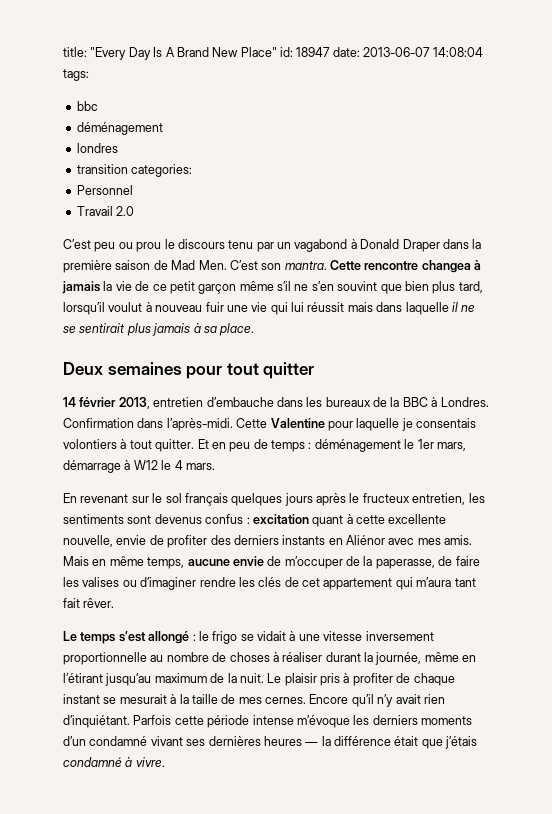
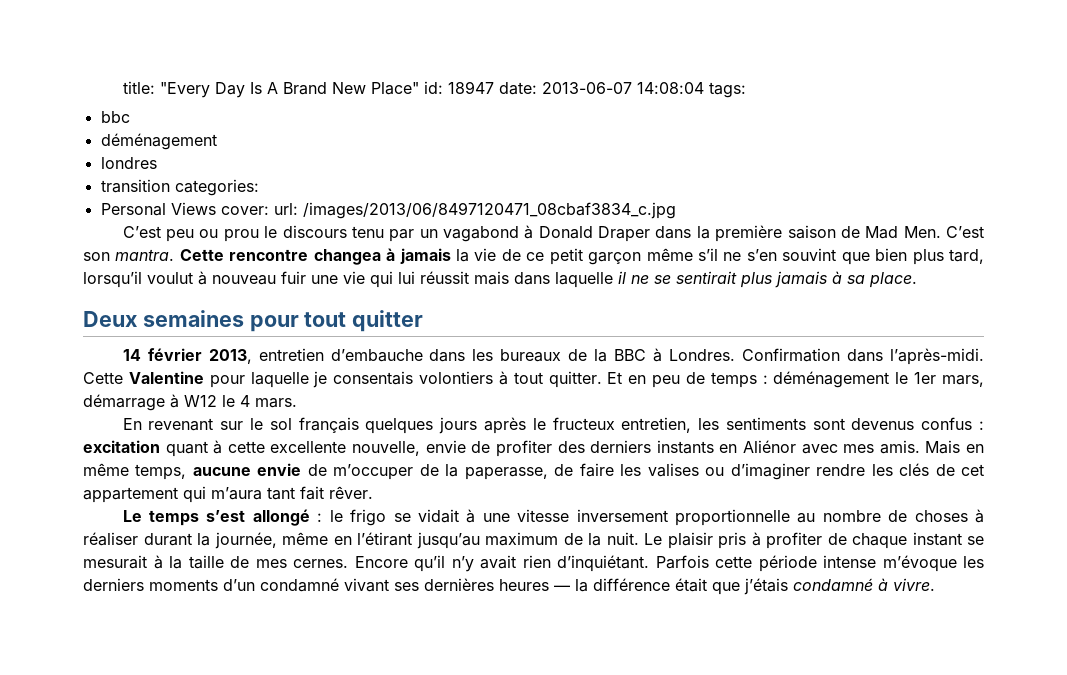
[76,185,133,195] [76,206,135,216] Personnel // Travail 2.0 -> [100,202,676,219] Personal Views cover: url: /images/2013/06/8497120471_08cbaf3834_c.jpg

